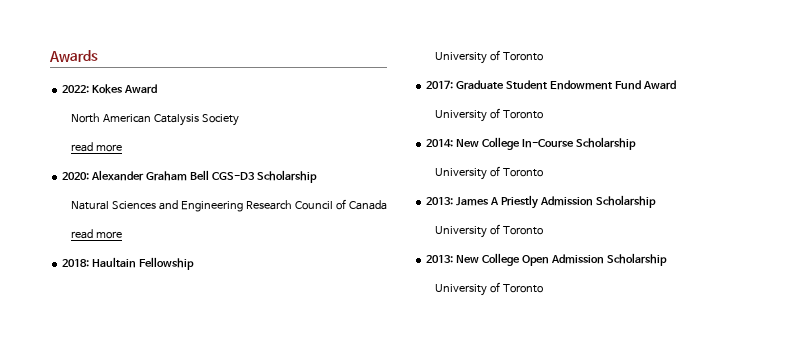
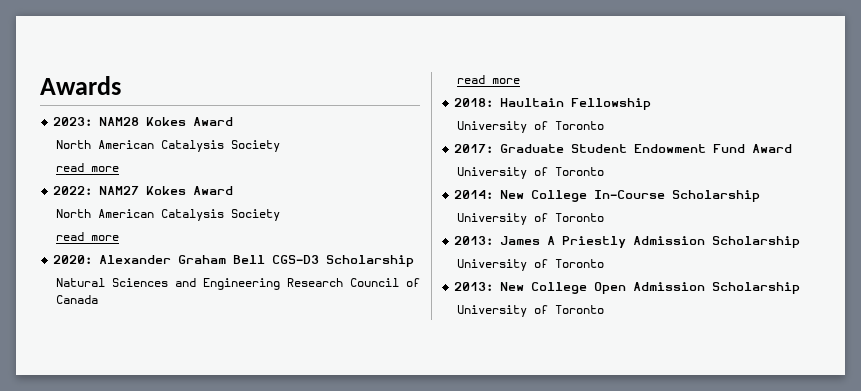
(98, 56) none -> [53,117,234,126] [55,140,280,152] [55,163,119,172] // 2023: NAM28 Kokes Award // North American Catalysis Society // read more
(90, 89) none -> [99,186,140,195] NAM27

